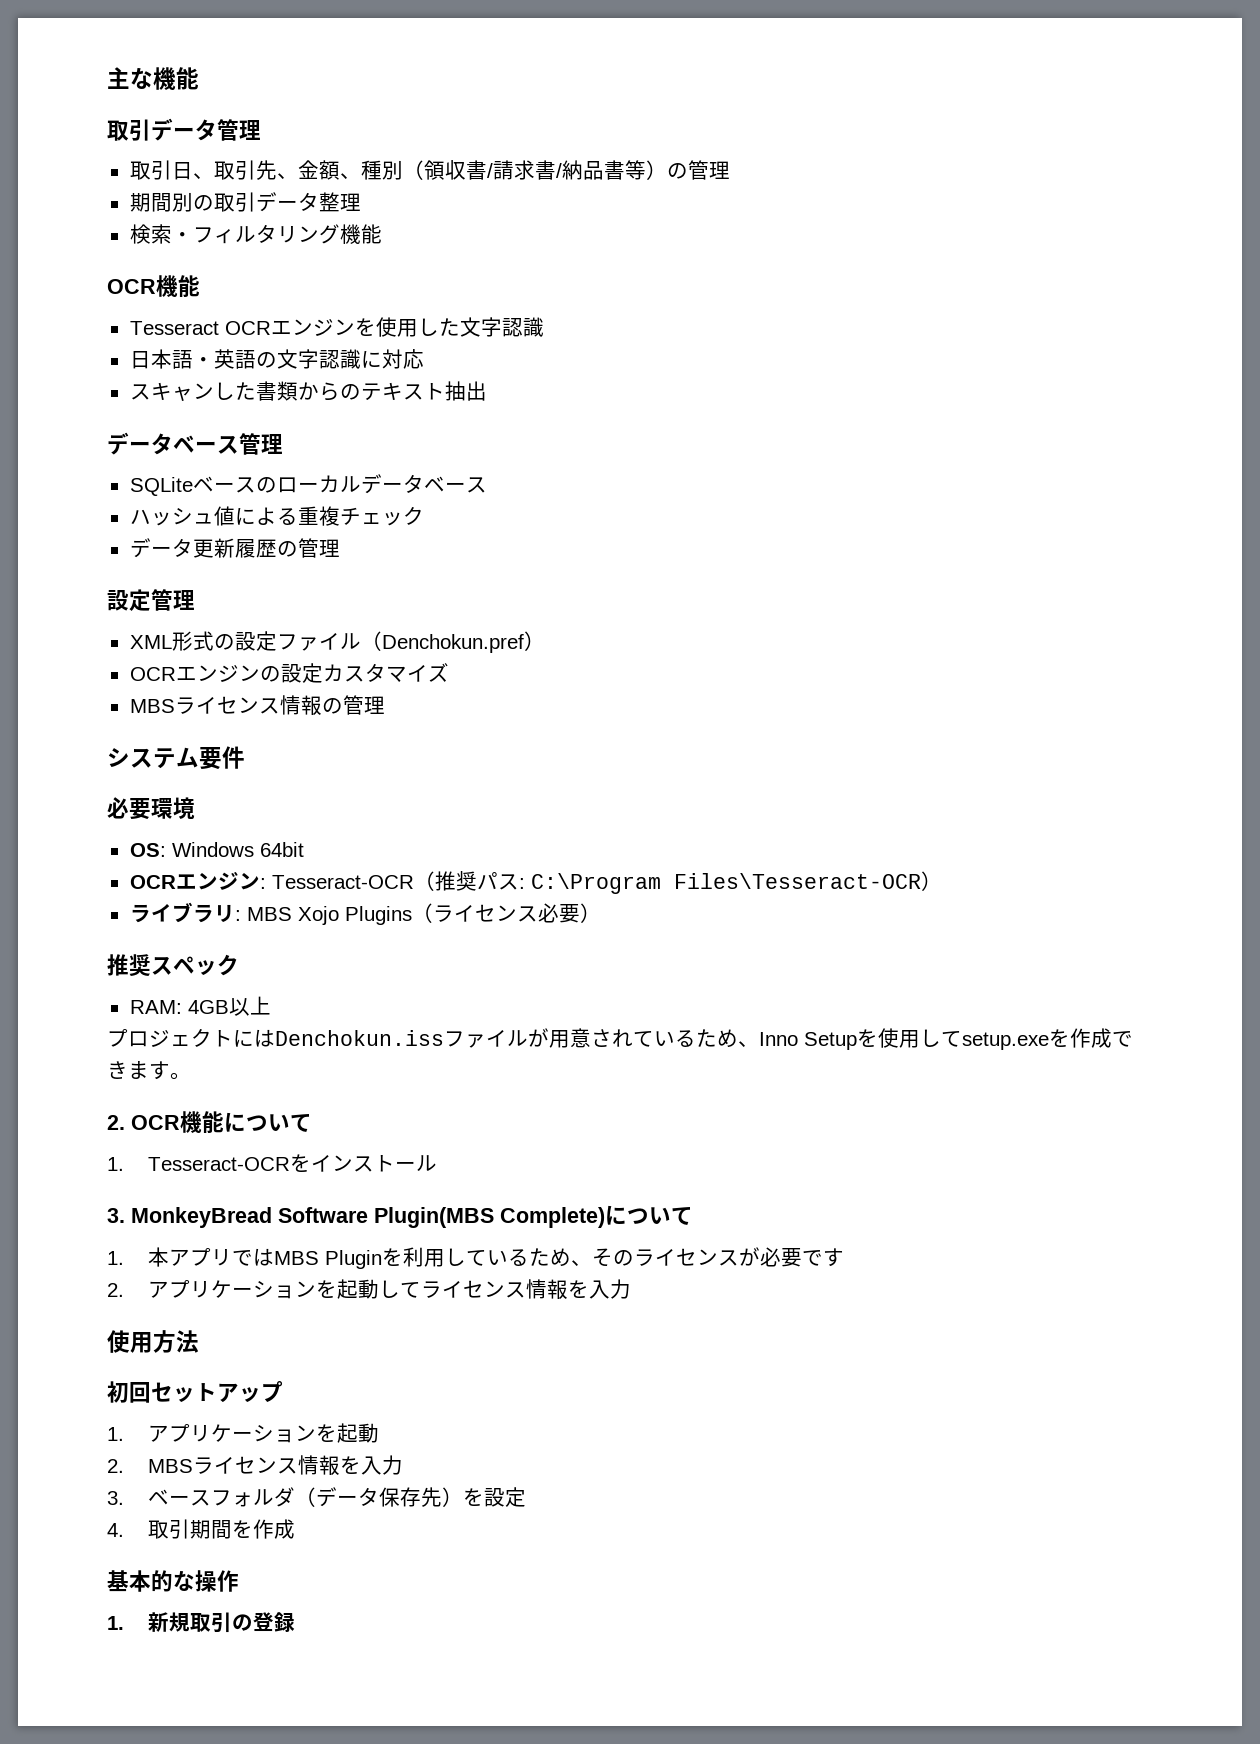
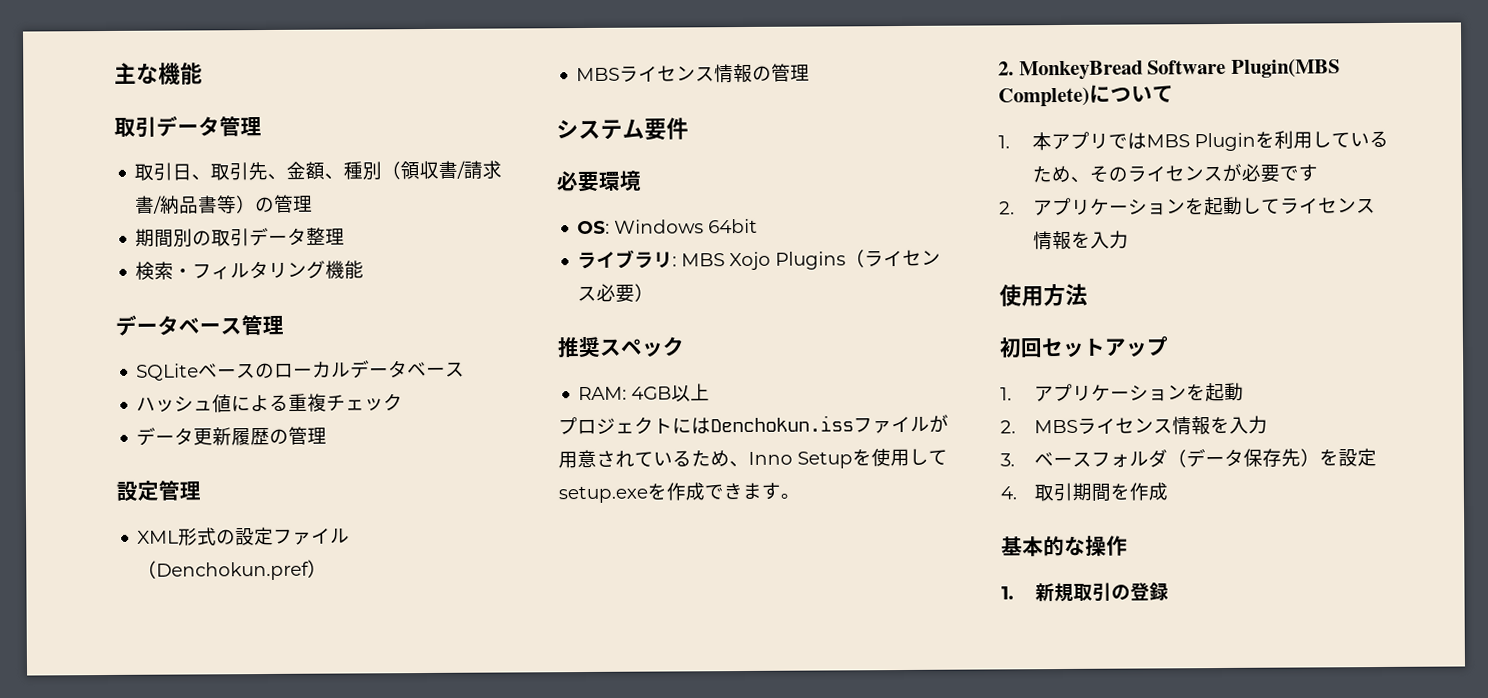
[107,275,200,297] [129,317,544,337] [129,349,424,369] [129,381,487,401] // OCR機能 // Tesseract OCRエンジンを使用した文字認識 // 日本語・英語の文字認識に対応 // スキャンした書類からのテキスト抽出 -> (365, 270) none
[129,663,449,683] // OCRエンジンの設定カスタマイズ -> (328, 568) none
[129,871,942,894] // OCRエンジン: Tesseract-OCR（推奨パス: C:\Program Files\Tesseract-OCR） -> (759, 226) none
[131,1111,312,1133] [107,1154,437,1172] [107,1208,125,1223] OCR機能について // 1. Tesseract-OCRをインストール // 3. -> (1014, 68) none

